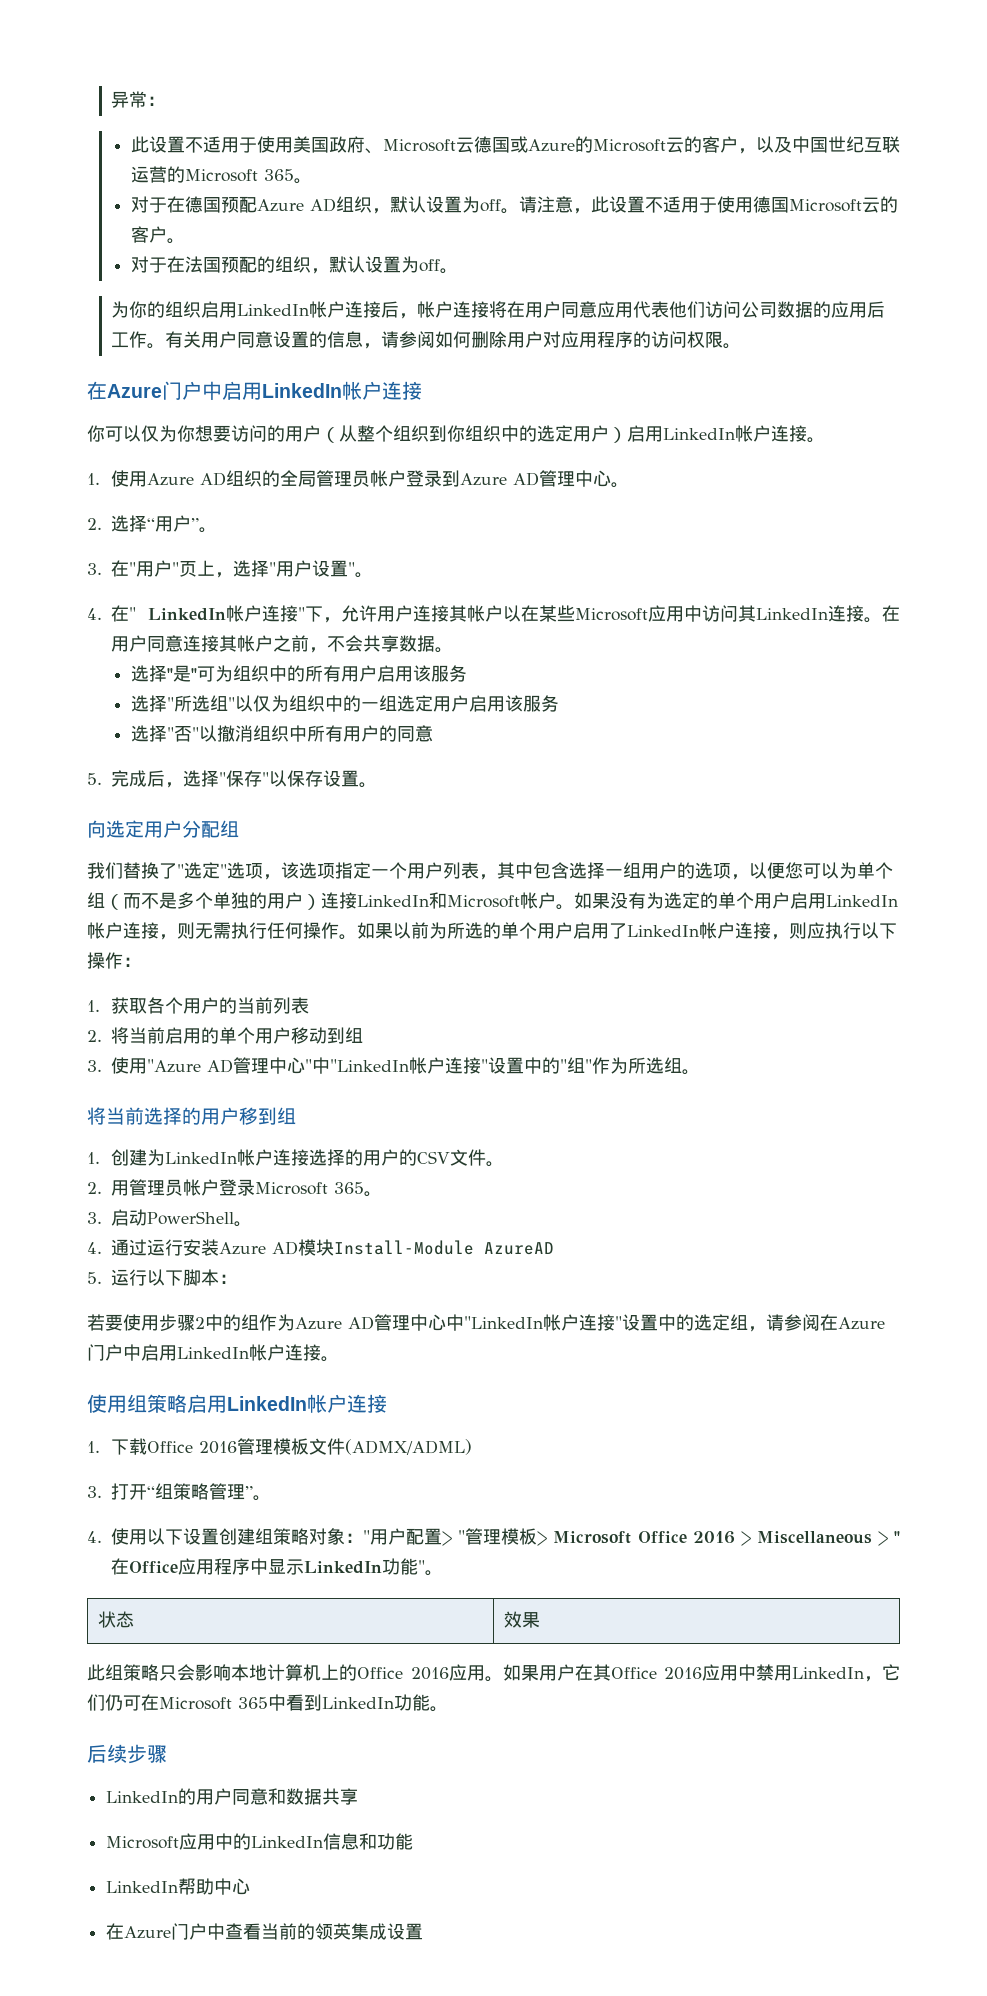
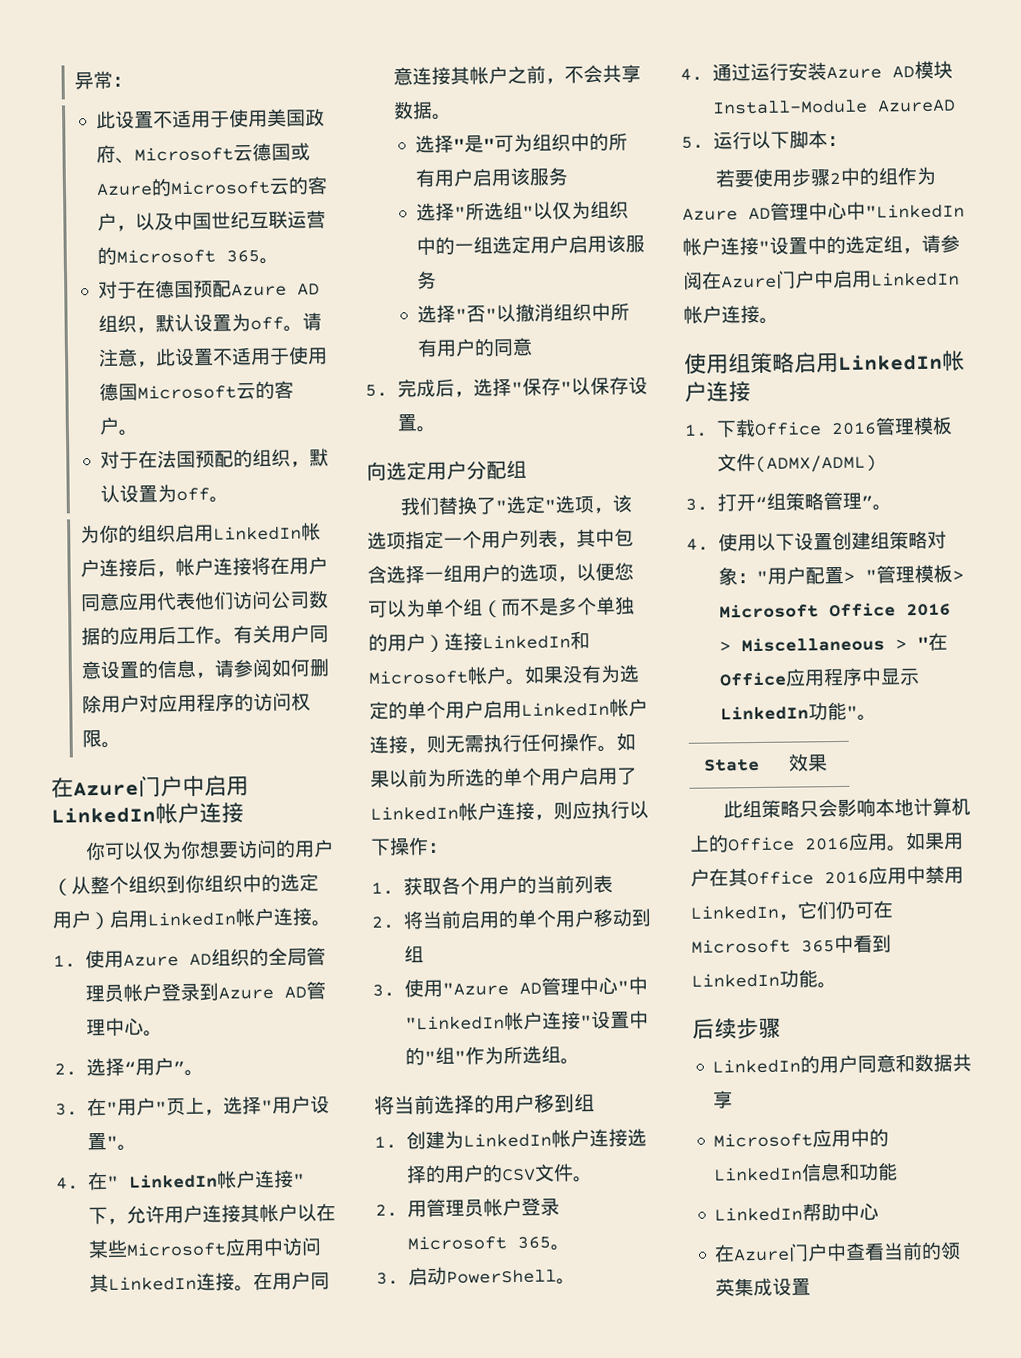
[98,1611,135,1628] 状态 -> [702,758,760,772] State

